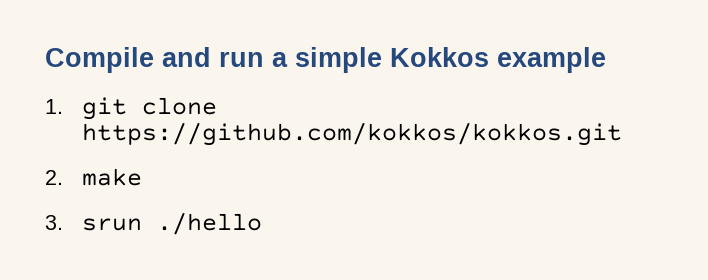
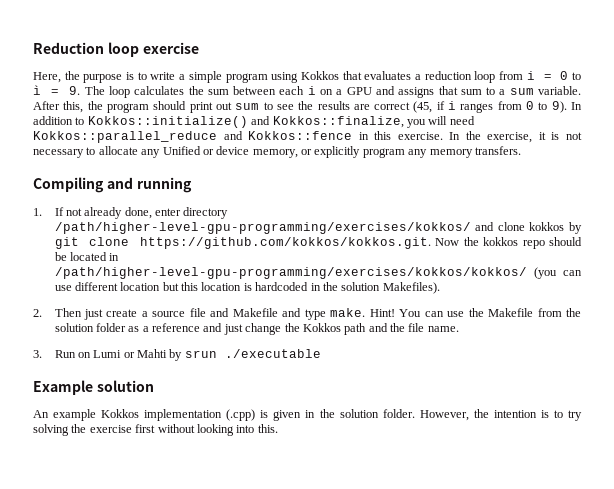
[45,47,606,73] [45,97,218,120] [82,122,623,146] [45,168,143,186] [45,212,263,235] Compile and run a simple Kokkos example // 1. git clone https://github.com/kokkos/kokkos.git // 2. make // 3. srun ./hello -> [33,42,199,57] [33,71,582,83] [33,85,582,98] [33,101,582,113] [33,116,475,128] [33,131,582,143] [33,146,521,158] [33,177,192,193] [33,207,229,219] [54,222,583,234] [54,237,582,249] [54,252,120,261] [54,267,582,279] [54,282,440,294] [33,308,581,320] [54,323,459,335] [33,349,321,361] [33,380,154,395] [33,409,582,421] [33,424,278,436] Reduction loop exercise // Here, the purpose is to write a simple program using Kokkos that evaluates a reduction loop from i = 0 to ì = 9. The loop calculates the sum between each i on a GPU and assigns that sum to a sum variable. After this, the program should print out sum to see the results are correct (45, if i ranges from 0 to 9). In addition to Kokkos::initialize() and Kokkos::finalize, you will need Kokkos::parallel_reduce and Kokkos::fence in this exercise. In the exercise, it is not necessary to allocate any Unified or device memory, or explicitly program any memory transfers. // Compiling and running // 1. If not already done, enter directory /path/higher-level-gpu-programming/exercises/kokkos/ and clone kokkos by git clone https://github.com/kokkos/kokkos.git. Now the kokkos repo should be located in /path/higher-level-gpu-programming/exercises/kokkos/kokkos/ (you can use different location but this location is hardcoded in the solution Makefiles). // 2. Then just create a source file and Makefile and type make. Hint! You can use the Makefile from the solution folder as a reference and just change the Kokkos path and the file name. // 3. Run on Lumi or Mahti by srun ./executable // Example solution // An example Kokkos implementation (.cpp) is given in the solution folder. However, the intention is to try solving the exercise first without looking into this.

